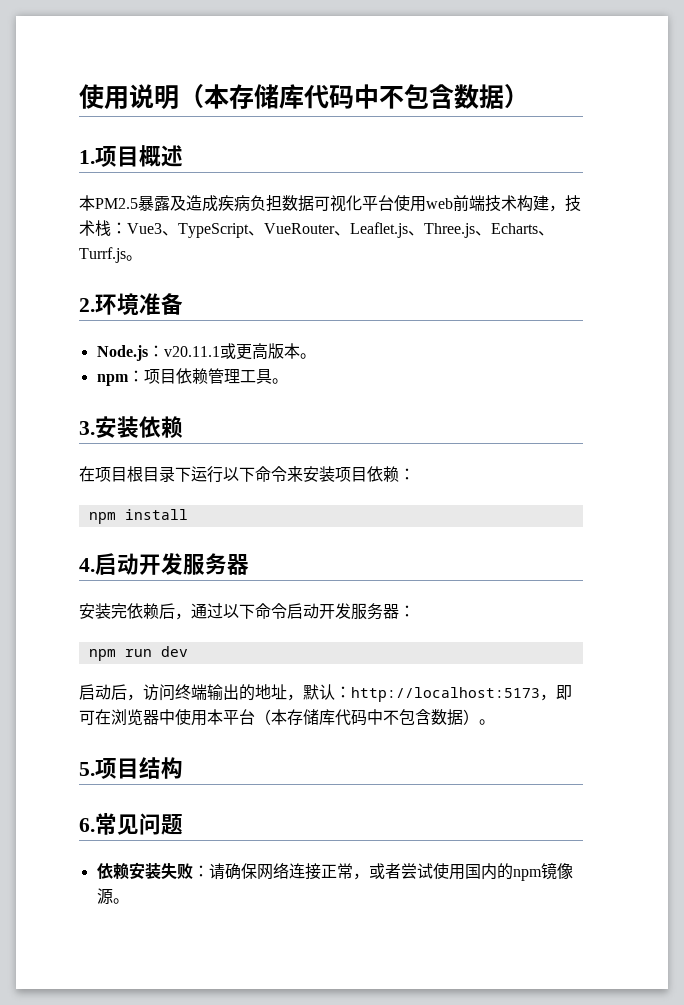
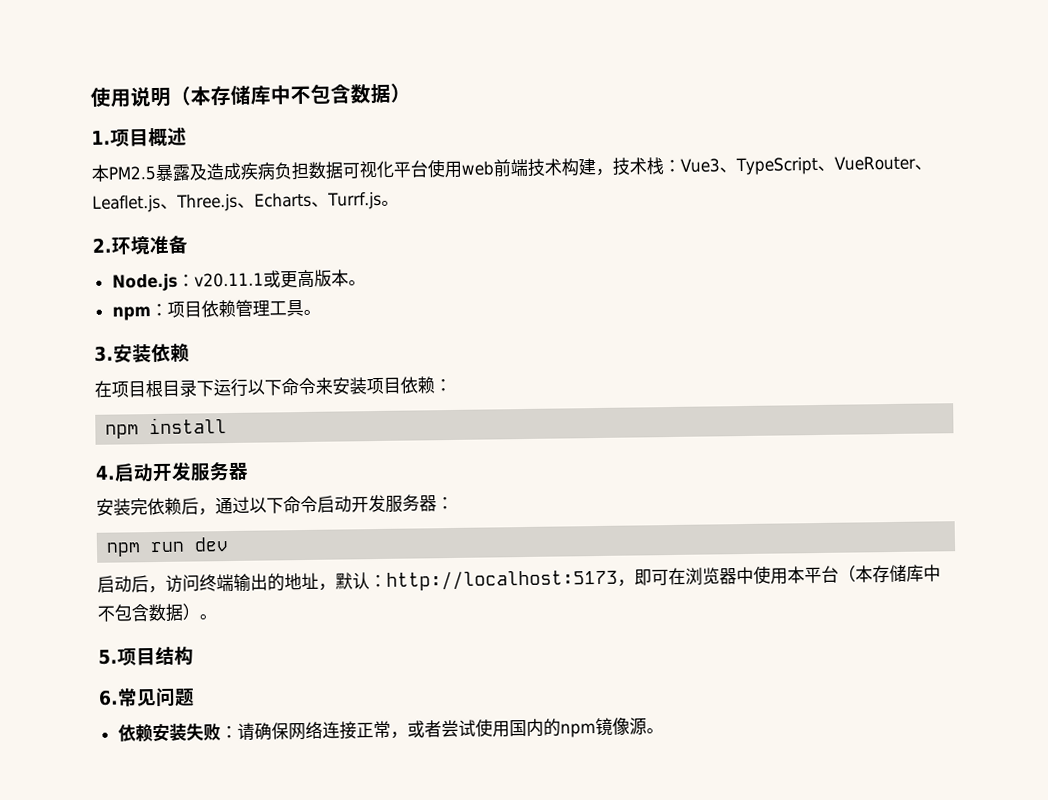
[304,85,354,109] 代码 -> (271, 95) none
[335,709,367,726] 代码 -> (924, 573) none

